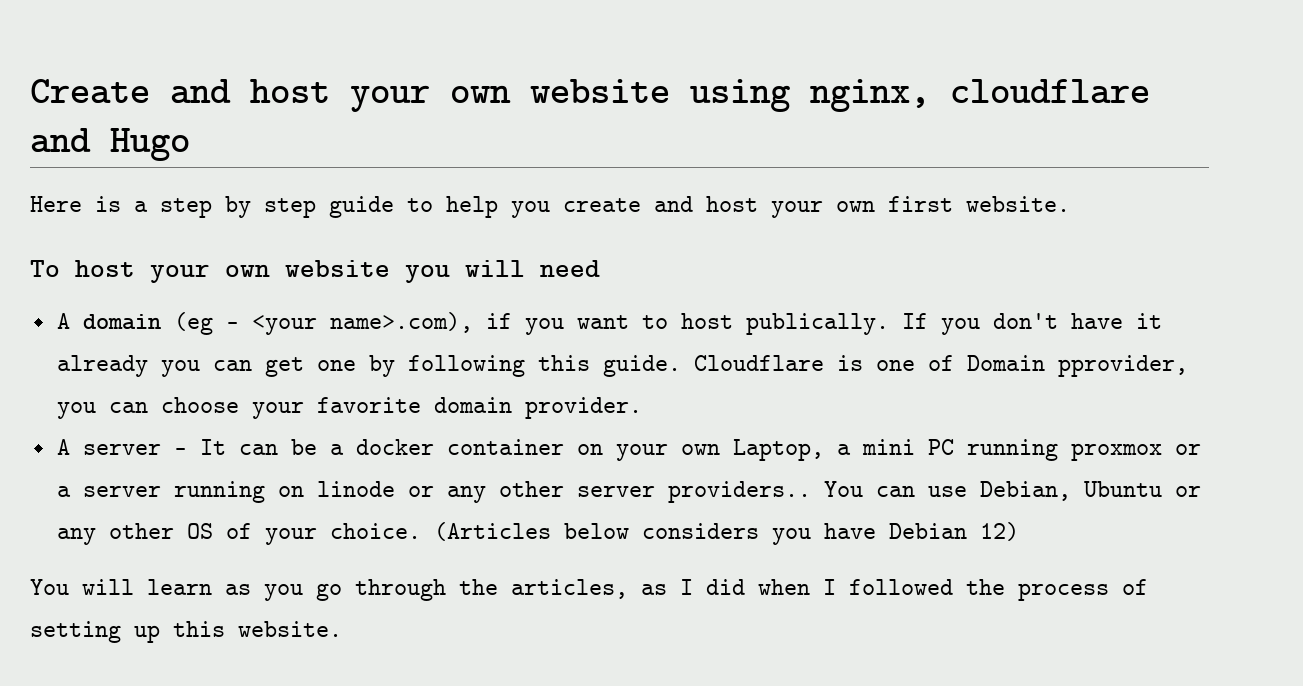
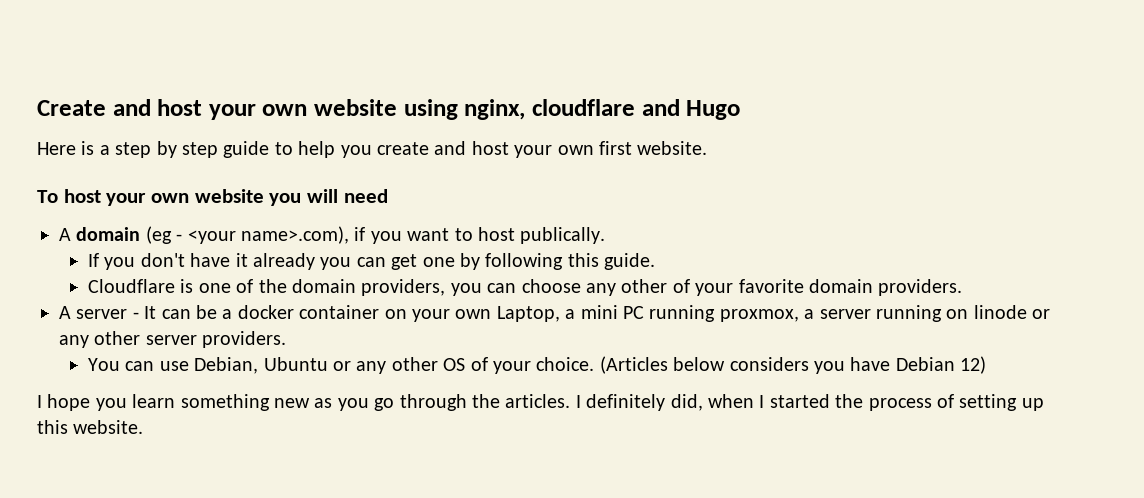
(889, 324) none -> (606, 235) //
(681, 366) none -> (656, 261) //
[966,355,1188,377] [56,397,239,419] Domain pprovider, you can choose -> [258,279,690,296] the domain providers, you can choose any other of
[524,397,642,419] provider. -> [878,279,963,296] providers.
[1070,443,1201,461] proxmox or -> [719,309,799,322] proxmox,
[667,481,811,503] providers.. -> [202,331,287,348] providers. //
[30,579,212,595] You will learn -> [37,394,310,411] I hope you learn something new
[511,579,745,599] articles, as I did -> [505,394,703,411] articles. I definitely did,
[849,579,953,595] followed -> [769,394,830,408] started

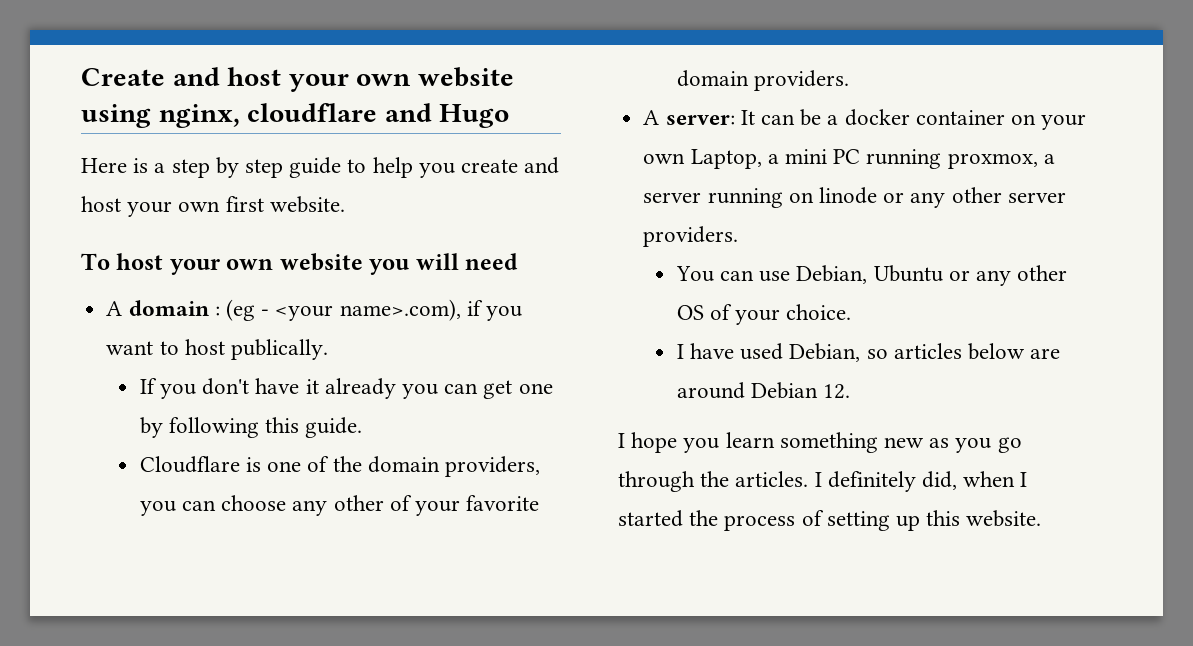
(141, 234) none -> [214,306,220,316] :
[76,309,139,319] server - -> [665,115,735,125] server:
[599,356,987,374] (Articles below considers you have Debian 12) -> [676,343,1061,362] [676,382,851,399] // I have used Debian, so articles below are around Debian 12.

